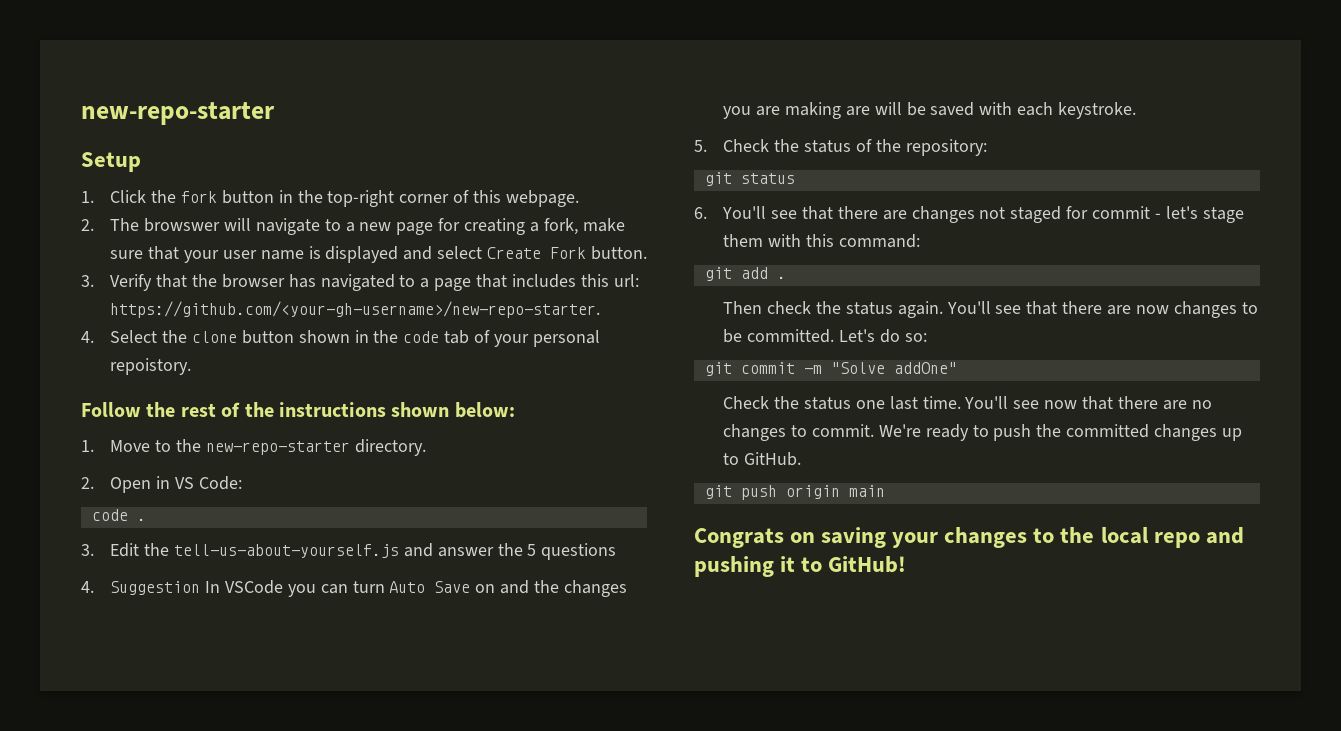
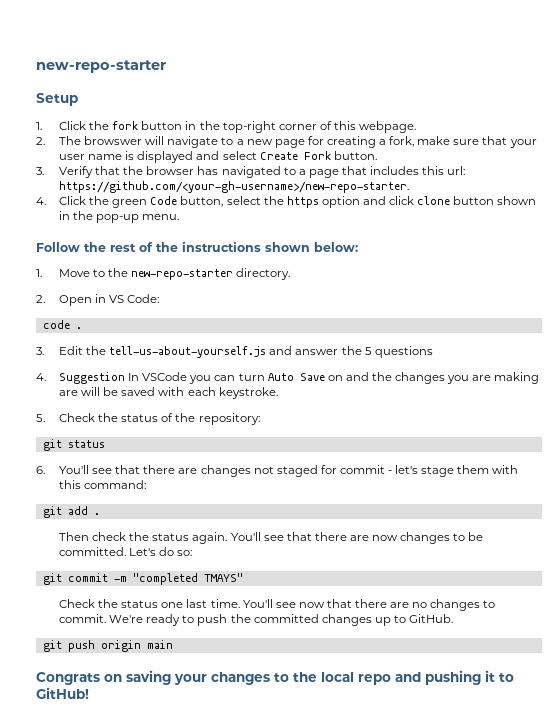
[110,330,188,343] Select the -> [58,196,415,208] Click the green Code button, select the https option and click
[403,330,600,347] [110,358,192,375] code tab of your personal repoistory. -> [96,214,180,223] pop-up menu.
[830,362,957,374] "Solve addOne" -> [132,573,243,585] "completed TMAYS"

